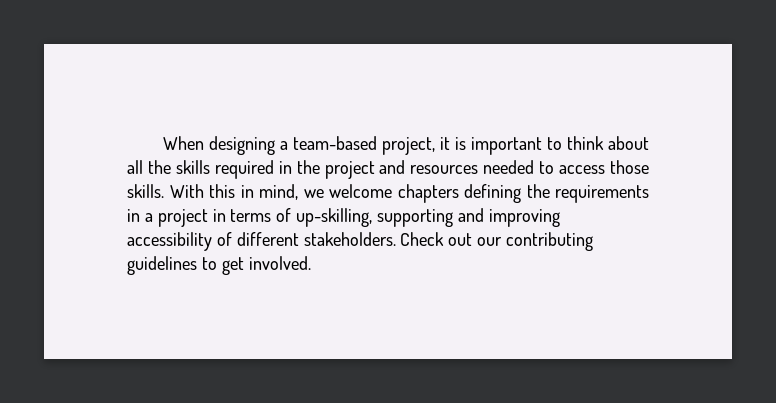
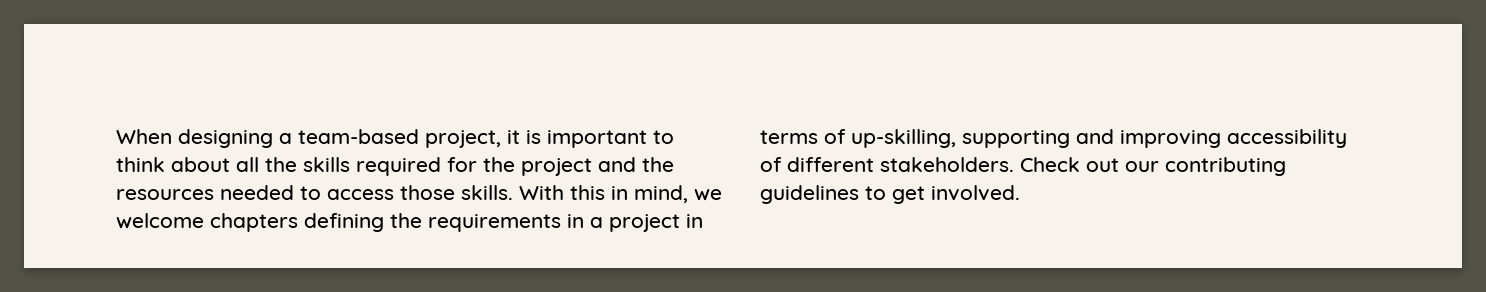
[278,161,292,174] in -> [447,157,477,172] for
(406, 167) none -> [642,157,674,172] the

